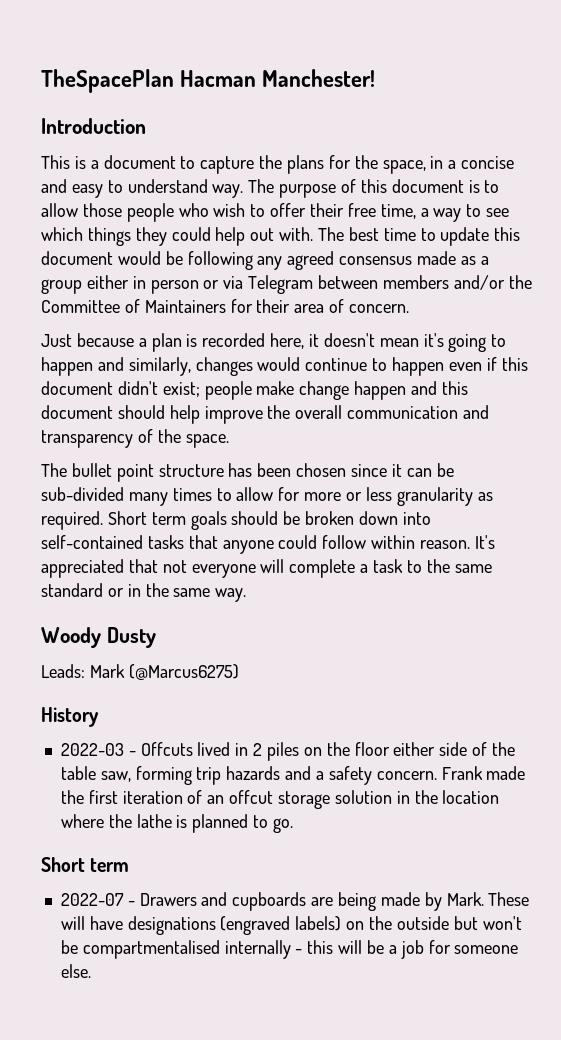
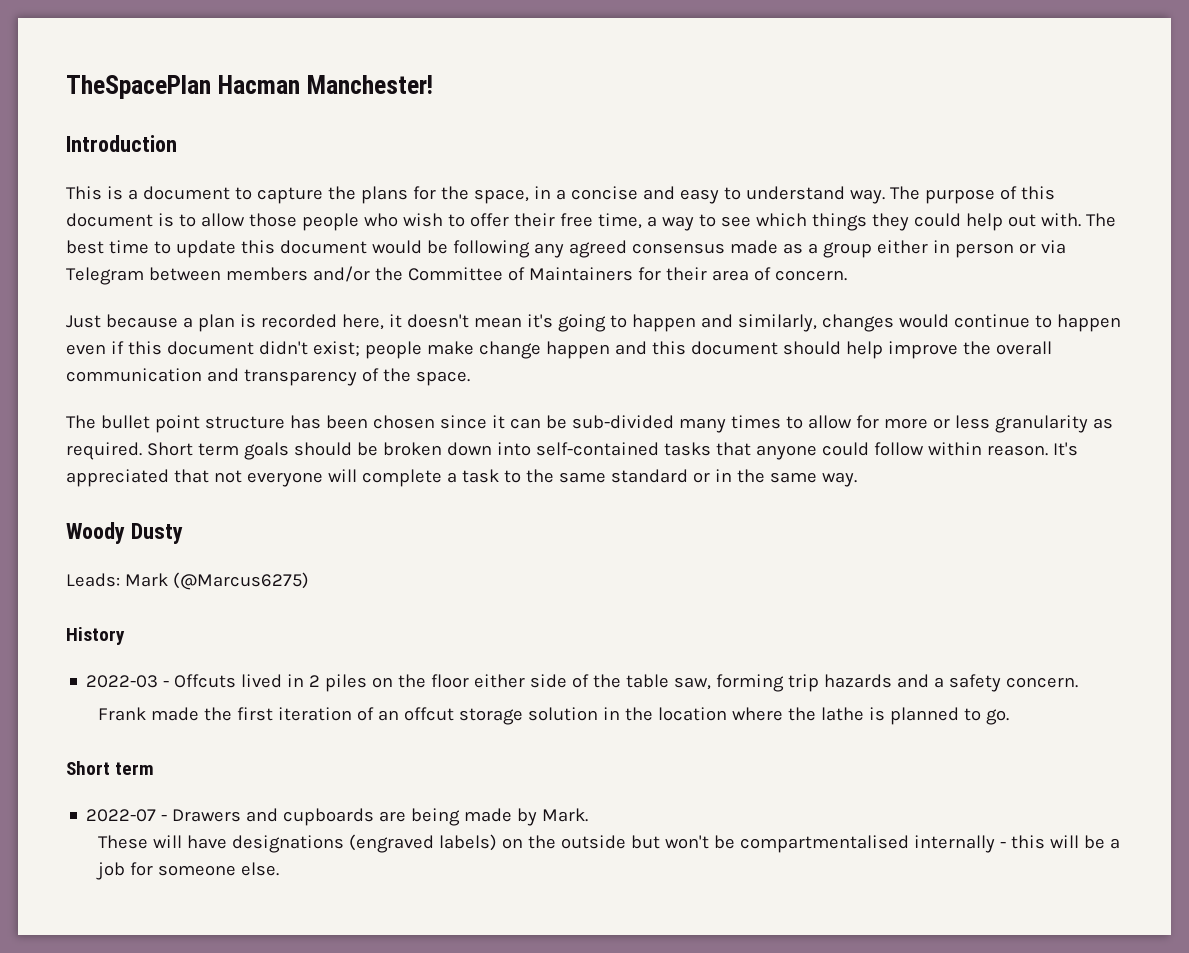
(437, 775) none -> (1079, 682) //
(484, 899) none -> (589, 815) //

